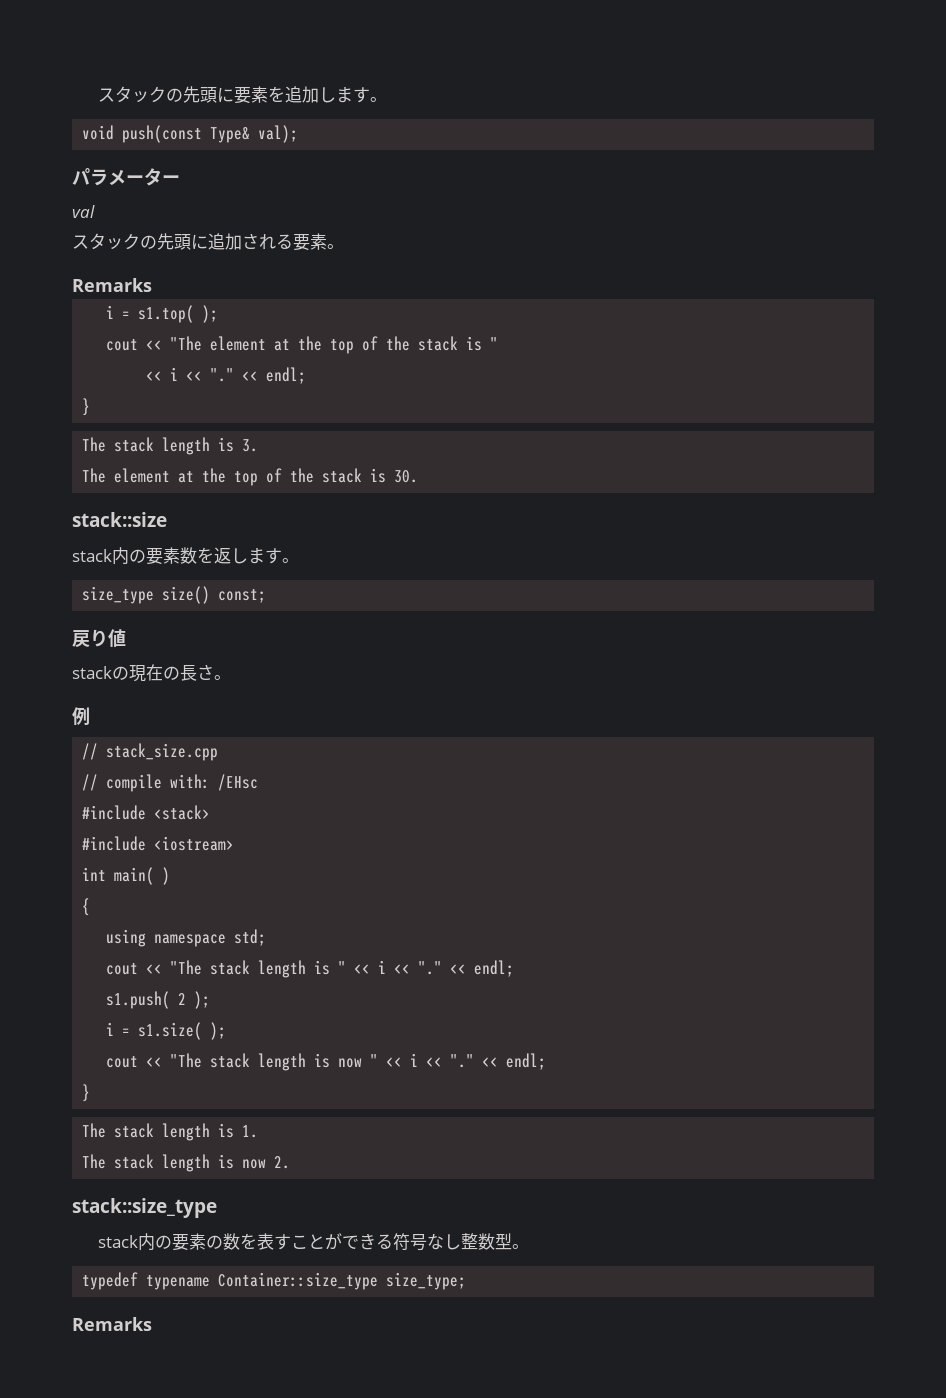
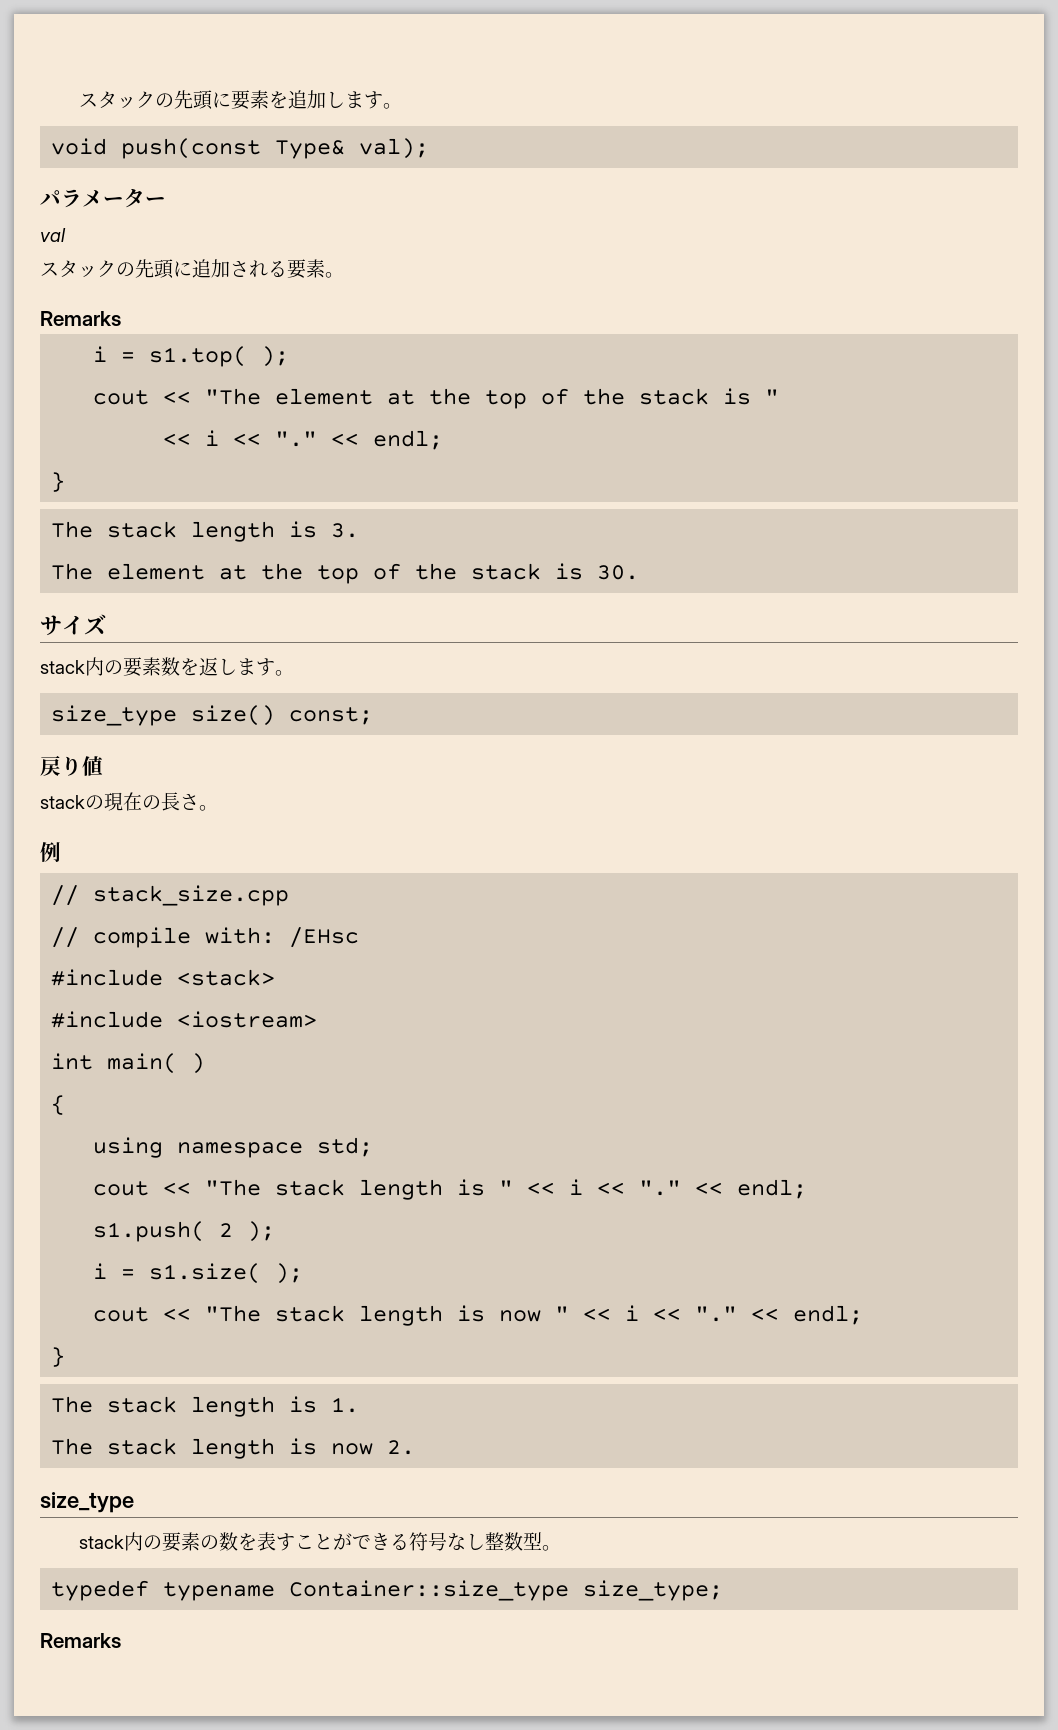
[72,512,167,527] stack::size -> [40,614,106,636] サイズ
[72,1198,217,1218] stack::size_type -> [40,1492,134,1513] size_type

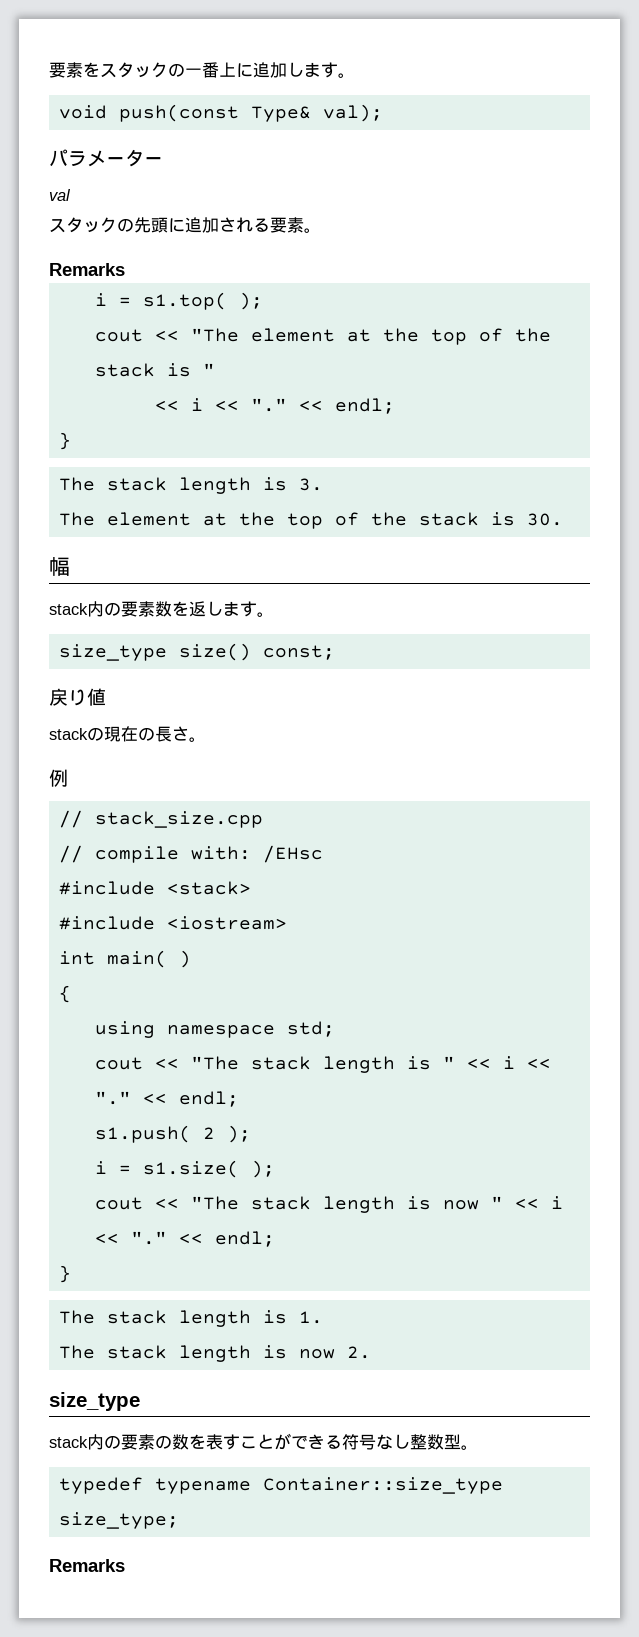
[78,90,288,110] スタックの先頭に要素を -> [49,62,253,78] 要素をスタックの一番上に
[40,614,106,636] サイズ -> [49,557,70,576] 幅

